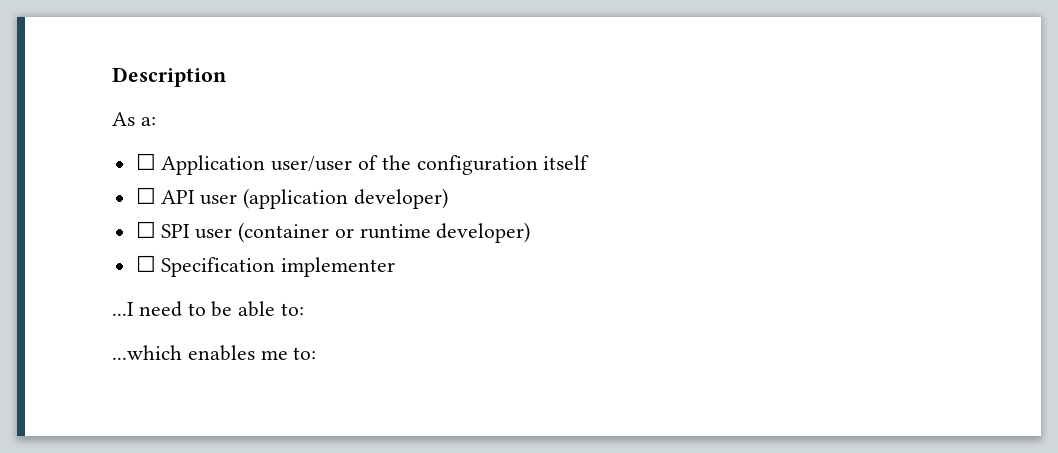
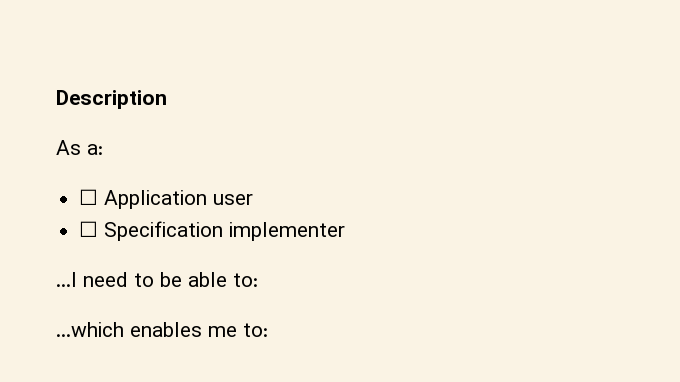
[271,155,590,175] [135,187,448,209] [135,221,531,243] user/user of the configuration itself // ☐ API user (application developer) // ☐ SPI user (container or runtime developer) -> [213,194,254,205] user

